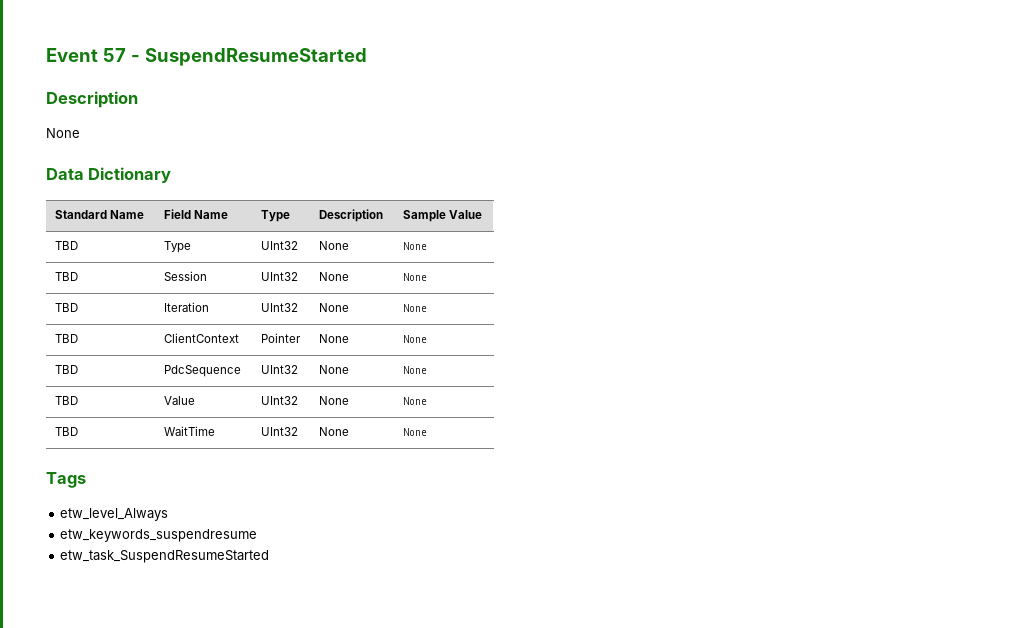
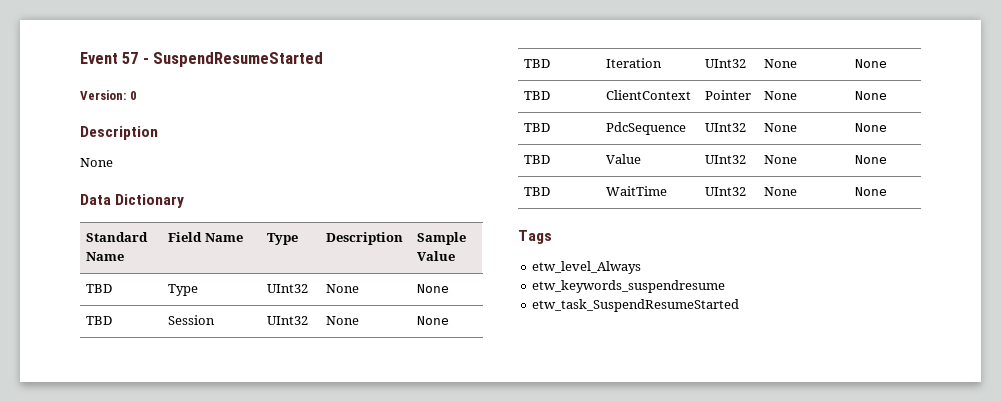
(367, 57) none -> [80,90,137,100] // Version: 0

